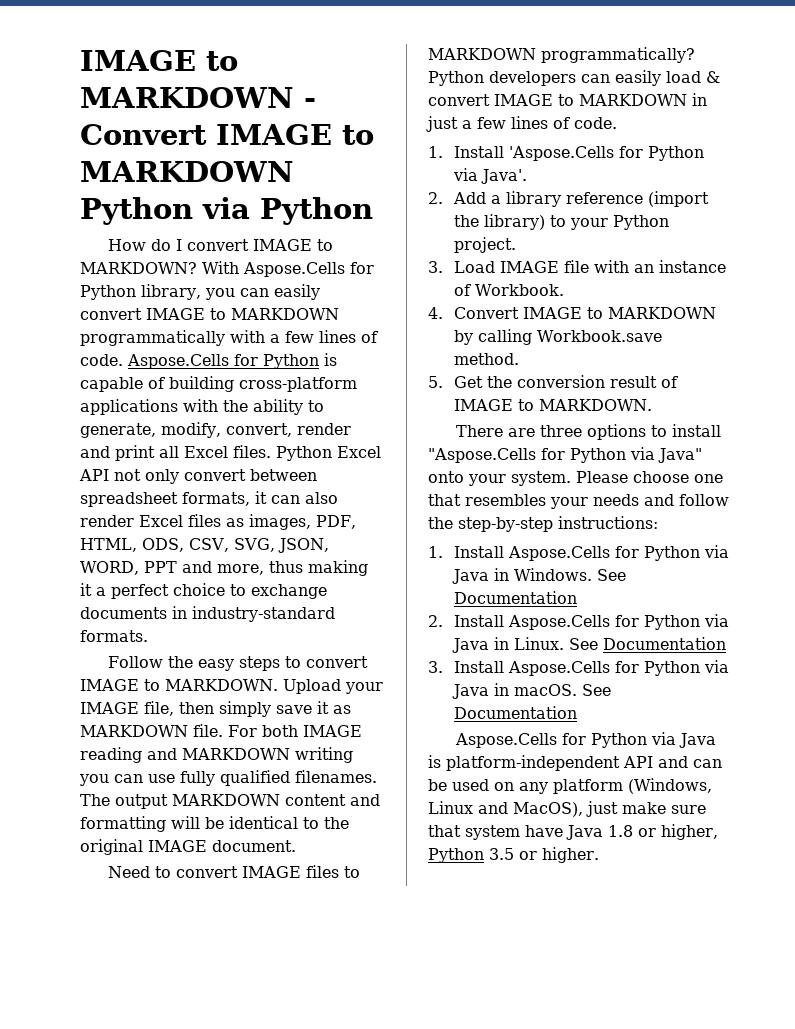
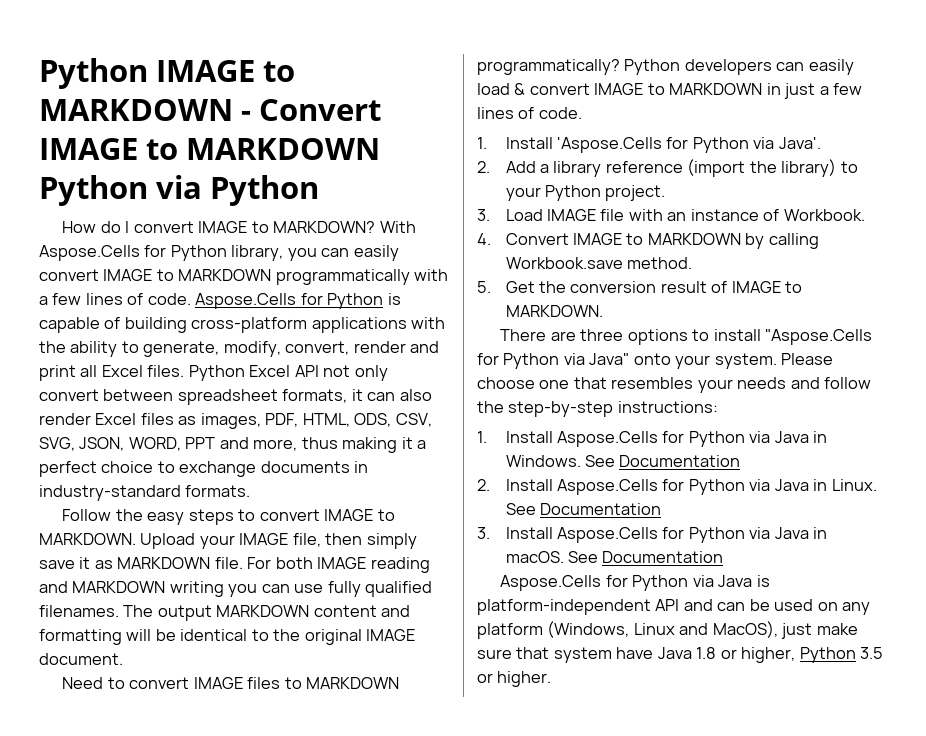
(80, 60) none -> [39,58,148,89] Python

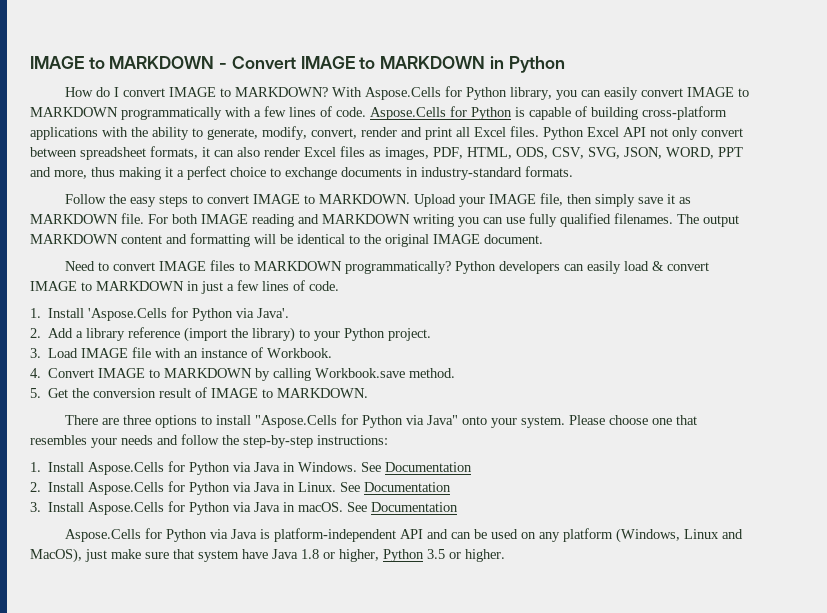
[39,58,148,89] Python -> (30, 62) none
[39,175,203,206] Python via -> [489,56,504,69] in

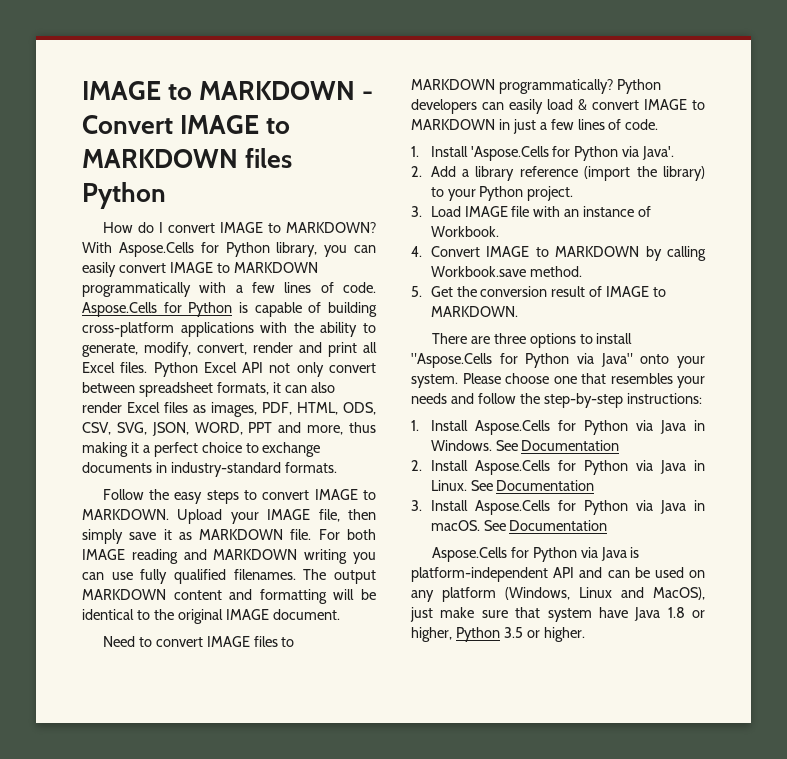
[489,56,504,69] in -> [245,148,293,168] files

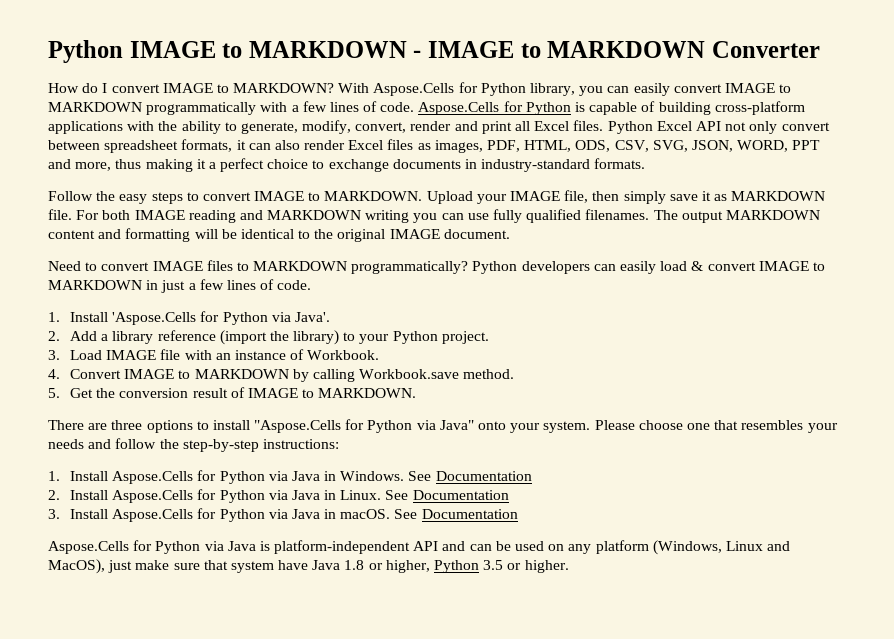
(82, 90) none -> [48,40,123,63] Python
[82,115,291,134] [82,148,293,168] [82,182,166,209] Convert IMAGE to MARKDOWN files Python -> [428,41,820,58] IMAGE to MARKDOWN Converter

